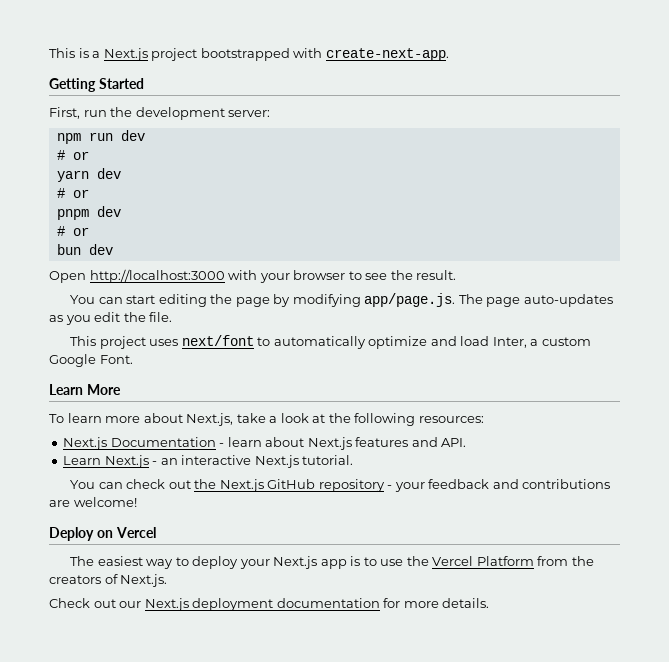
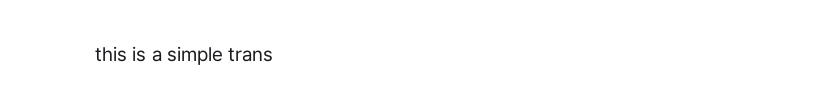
[49,48,75,58] This -> [95,46,127,62] this
[103,48,449,61] [49,78,144,92] [49,107,271,120] [56,130,145,144] [56,150,89,160] [56,168,121,182] [56,188,89,198] [56,206,121,220] [56,226,89,236] [56,244,113,255] [49,269,457,283] [70,293,613,307] [49,312,173,325] [70,335,591,349] [49,354,133,367] [49,384,121,395] [49,413,484,426] [63,437,467,450] [63,455,354,468] [70,479,611,492] [49,497,137,507] [49,527,156,541] [70,556,594,569] [49,574,168,587] [49,598,490,611] Next.js project bootstrapped with create-next-app. // Getting Started // First, run the development server: // npm run dev // # or // yarn dev // # or // pnpm dev // # or // bun dev // Open http://localhost:3000 with your browser to see the result. // You can start editing the page by modifying app/page.js. The page auto-updates as you edit the file. // This project uses next/font to automatically optimize and load Inter, a custom Google Font. // Learn More // To learn more about Next.js, take a look at the following resources: // Next.js Documentation - learn about Next.js features and API. // Learn Next.js - an interactive Next.js tutorial. // You can check out the Next.js GitHub repository - your feedback and contributions are welcome! // Deploy on Vercel // The easiest way to deploy your Next.js app is to use the Vercel Platform from the creators of Next.js. // Check out our Next.js deployment documentation for more details. -> [166,46,274,65] simple trans

